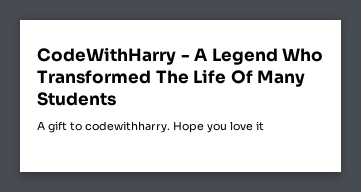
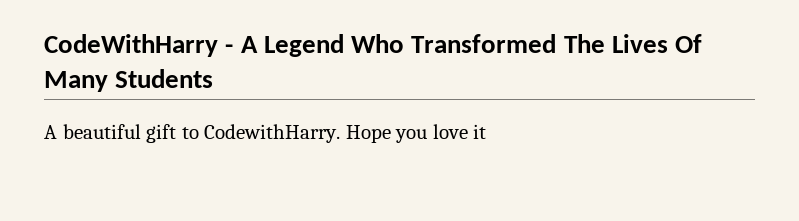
[193,69,227,84] Life -> [612,34,669,53] Lives
(45, 125) none -> [62,124,141,139] beautiful
[85,121,170,133] codewithharry. -> [204,124,341,143] CodewithHarry.

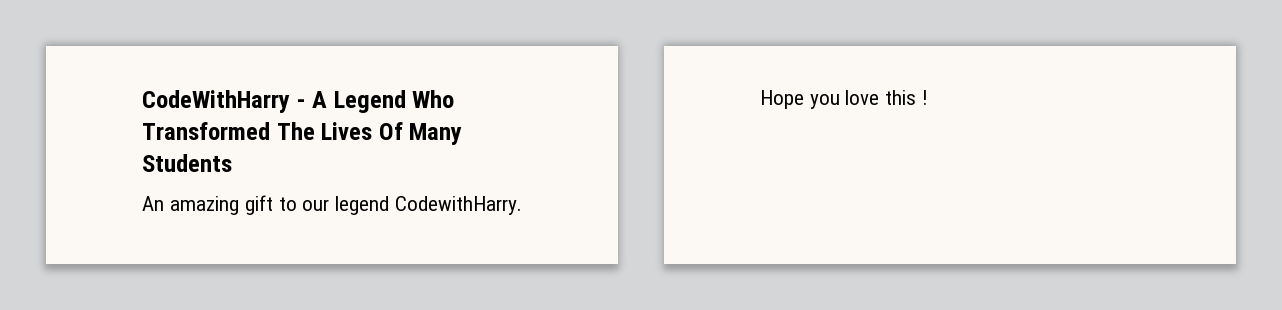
[44,124,199,143] A beautiful gift to -> [142,195,390,215] An amazing gift to our legend
[473,124,487,139] it -> [885,90,928,105] this !

